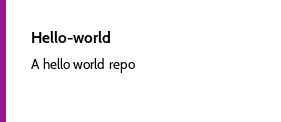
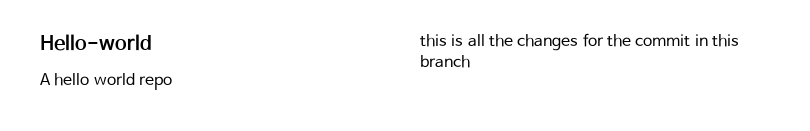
(135, 67) none -> [420,33,739,51] [420,55,470,68] // this is all the changes for the commit in this branch

